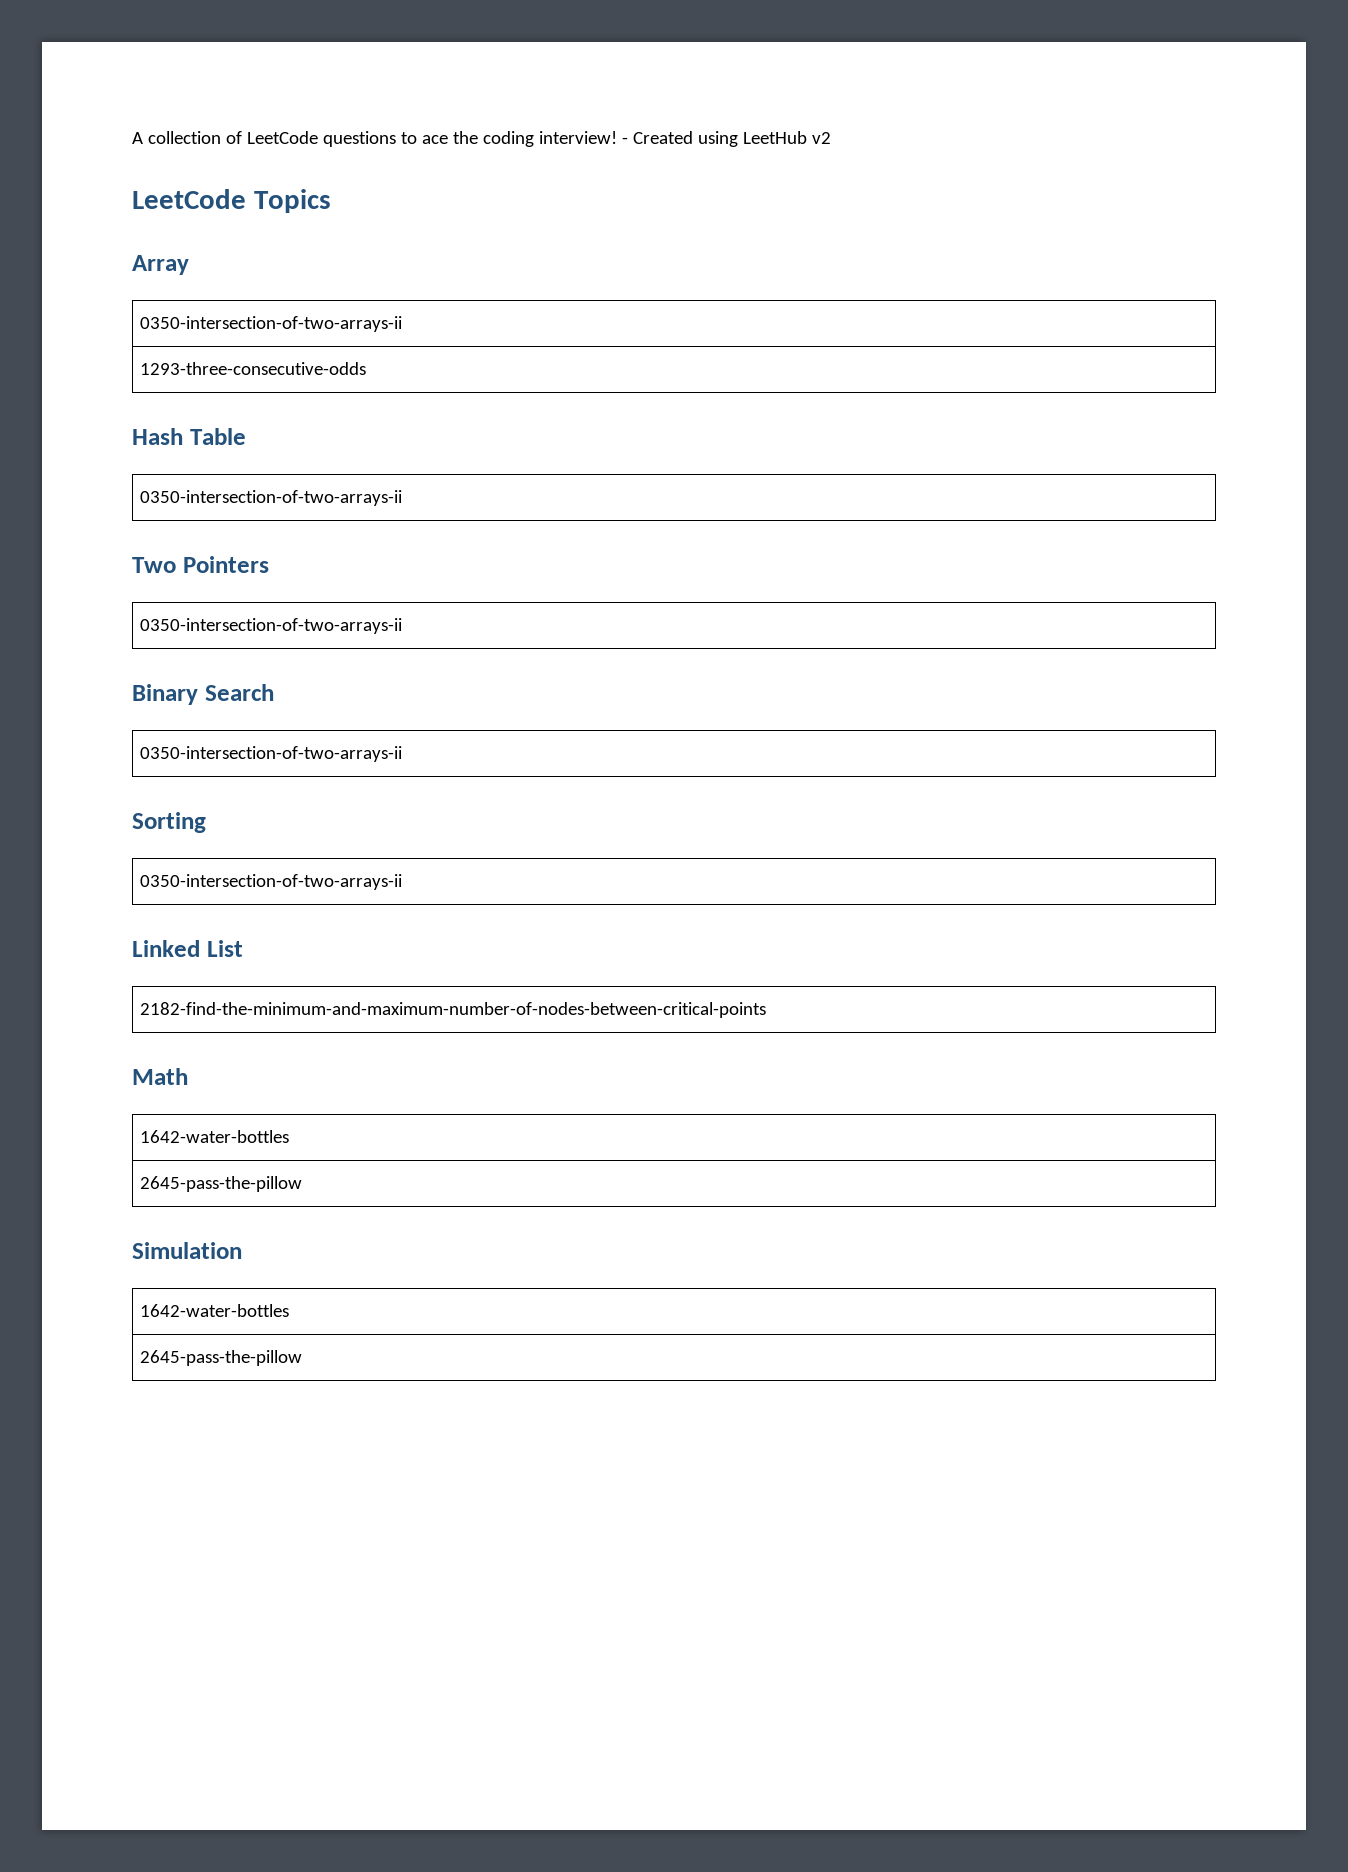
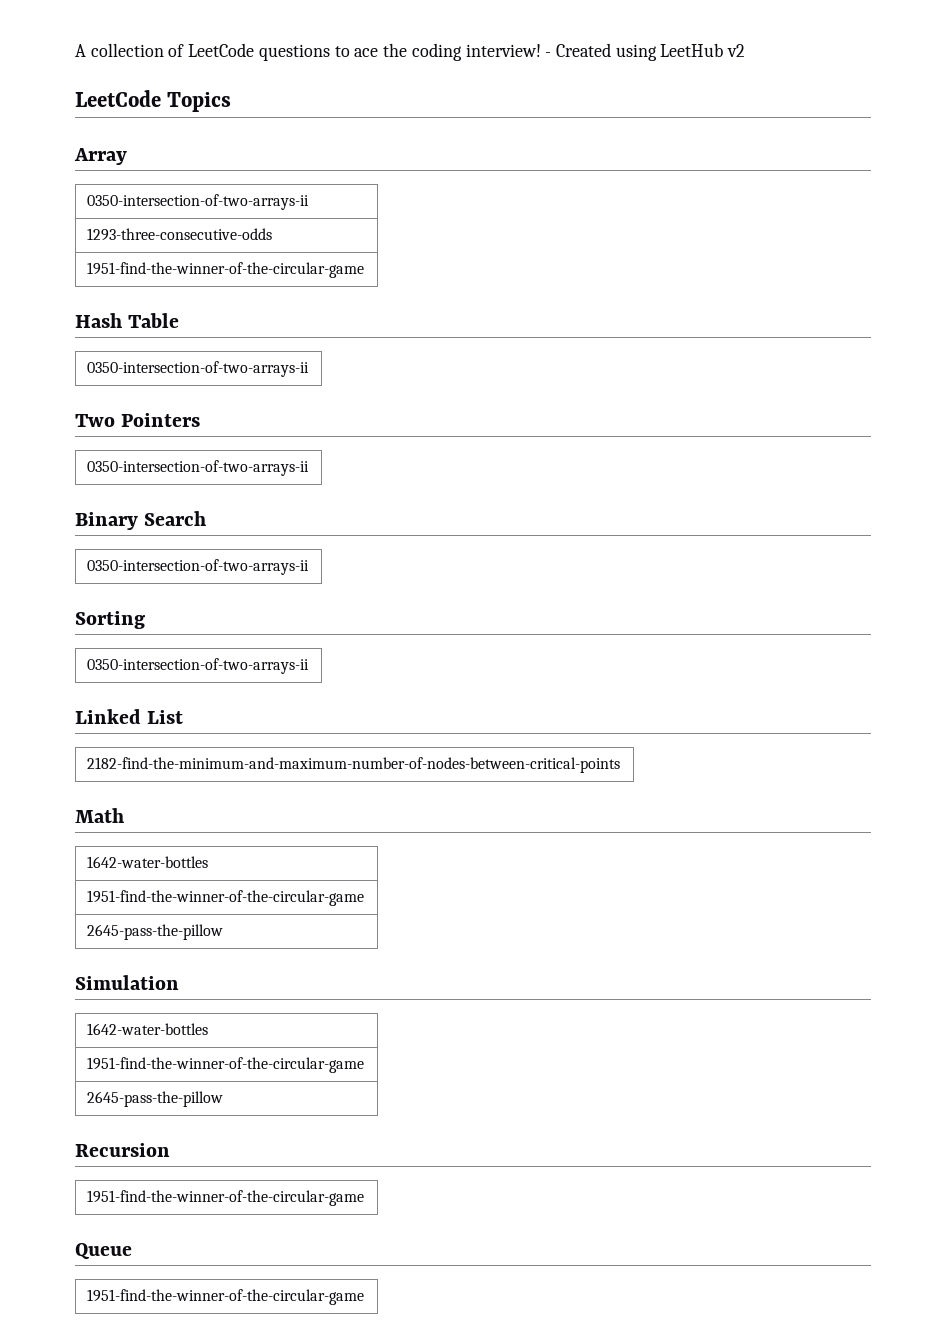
(366, 368) none -> [87,262,365,278] // 1951-find-the-winner-of-the-circular-game
(289, 1136) none -> [87,890,365,906] // 1951-find-the-winner-of-the-circular-game
[139,1350,302,1366] // 2645-pass-the-pillow -> [87,1057,365,1073] [87,1091,224,1107] [75,1143,170,1157] [87,1190,365,1206] [75,1243,132,1260] [87,1289,365,1305] // 1951-find-the-winner-of-the-circular-game // 2645-pass-the-pillow // Recursion // 1951-find-the-winner-of-the-circular-game // Queue // 1951-find-the-winner-of-the-circular-game

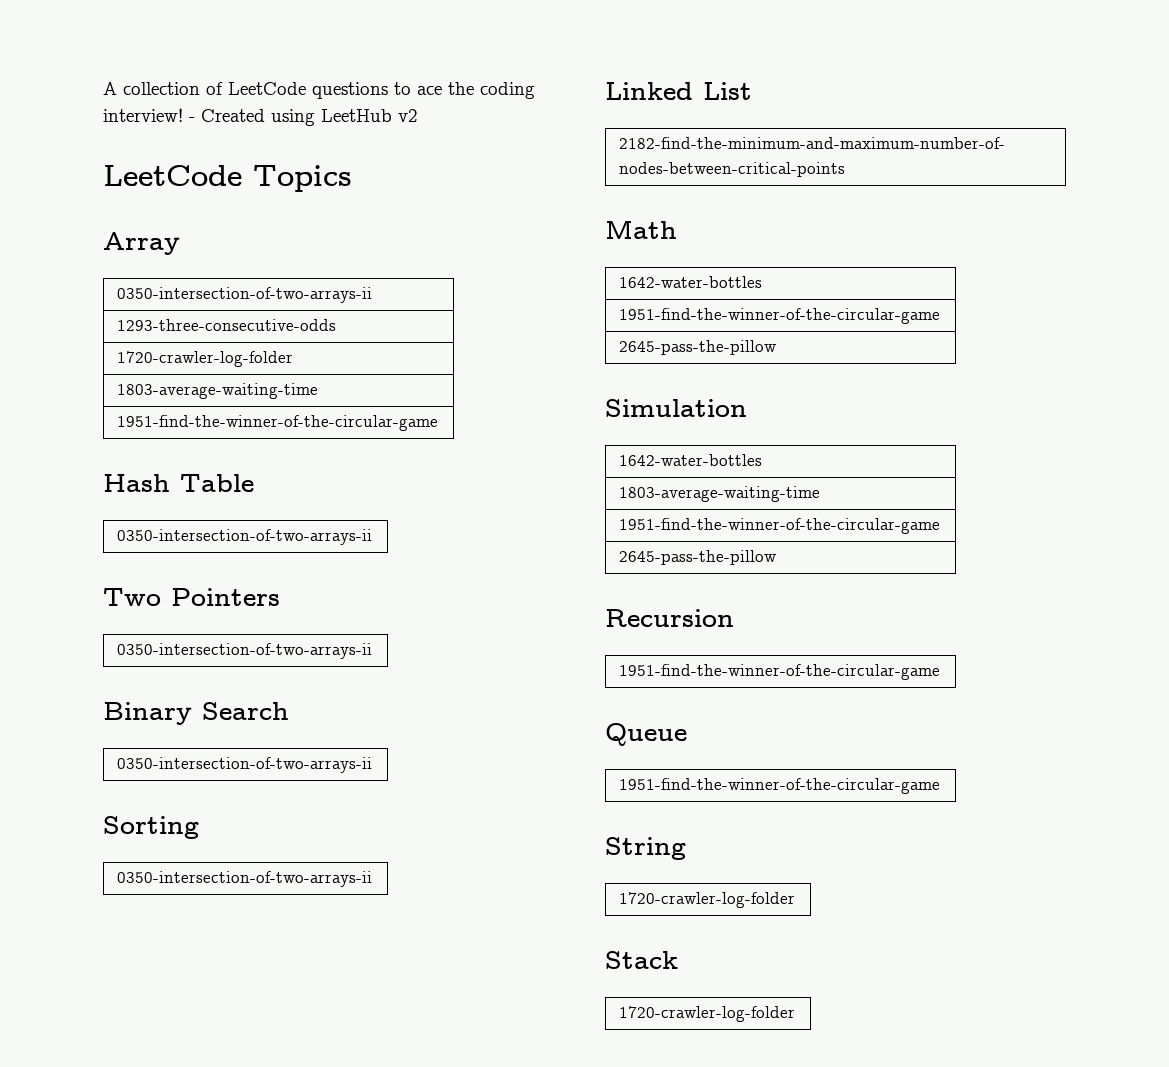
(273, 234) none -> [117,351,294,367] [117,383,319,399] // 1720-crawler-log-folder // 1803-average-waiting-time
(209, 1029) none -> [619,486,821,502] // 1803-average-waiting-time
(365, 1297) none -> [605,837,686,860] [619,892,796,908] [605,951,678,969] [619,1006,796,1022] // String // 1720-crawler-log-folder // Stack // 1720-crawler-log-folder

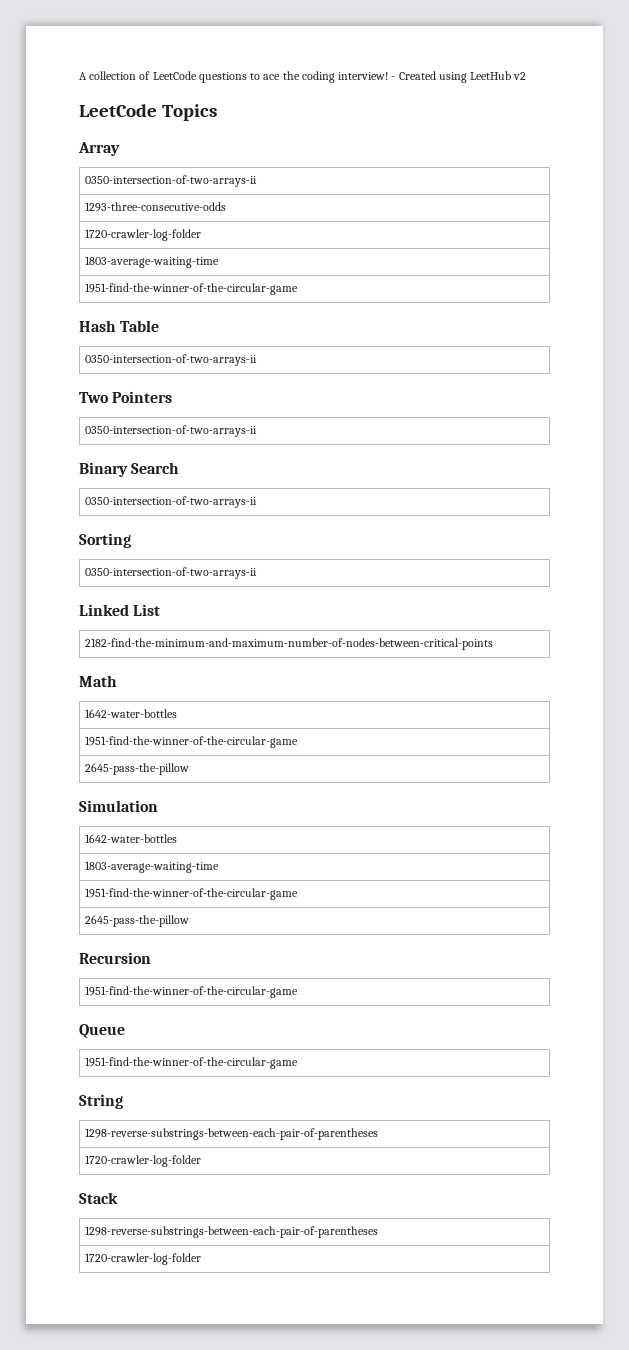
(686, 848) none -> [85,1128,379,1140] // 1298-reverse-substrings-between-each-pair-of-parentheses
(678, 960) none -> [85,1226,379,1238] // 1298-reverse-substrings-between-each-pair-of-parentheses

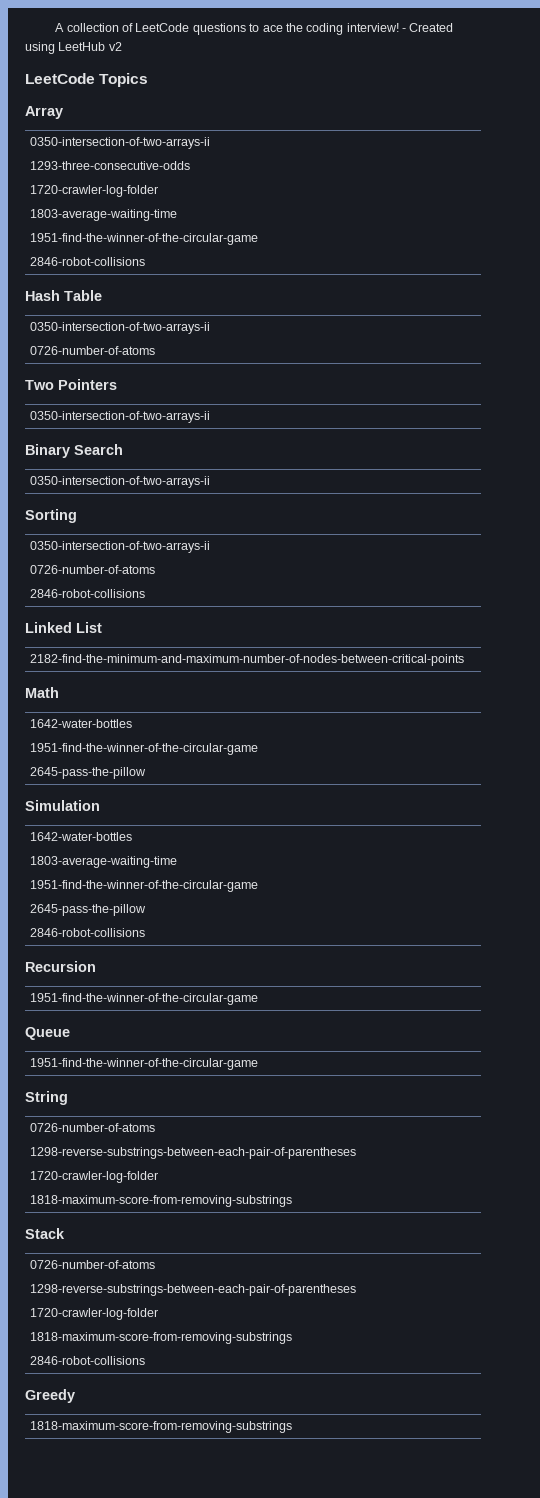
(299, 289) none -> [30,257,146,266] // 2846-robot-collisions
(258, 360) none -> [30,346,156,355] // 0726-number-of-atoms
(258, 573) none -> [30,565,156,574] [30,589,146,598] // 0726-number-of-atoms // 2846-robot-collisions
(190, 921) none -> [30,928,146,937] // 2846-robot-collisions
[85,1128,379,1140] [85,1155,202,1167] [79,1192,118,1204] [85,1226,379,1238] [85,1253,202,1265] 1298-reverse-substrings-between-each-pair-of-parentheses // 1720-crawler-log-folder // Stack // 1298-reverse-substrings-between-each-pair-of-parentheses // 1720-crawler-log-folder -> [30,1123,156,1132] [30,1147,357,1159] [30,1171,159,1183] [30,1195,293,1207] [25,1228,65,1239] [30,1260,156,1269] [30,1284,357,1296] [30,1308,159,1320] [30,1332,293,1344] [30,1356,146,1365] [25,1389,75,1403] [30,1421,293,1433] 0726-number-of-atoms // 1298-reverse-substrings-between-each-pair-of-parentheses // 1720-crawler-log-folder // 1818-maximum-score-from-removing-substrings // Stack // 0726-number-of-atoms // 1298-reverse-substrings-between-each-pair-of-parentheses // 1720-crawler-log-folder // 1818-maximum-score-from-removing-substrings // 2846-robot-collisions // Greedy // 1818-maximum-score-from-removing-substrings

